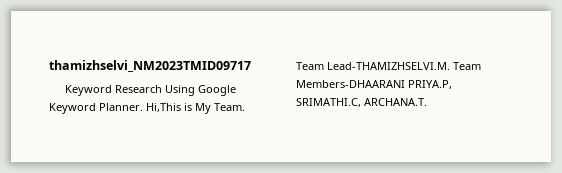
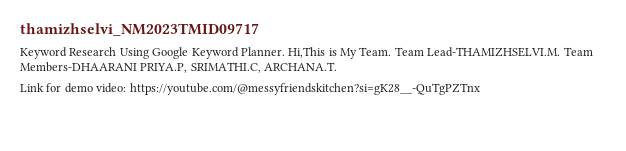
(427, 102) none -> [20,83,480,95] // Link for demo video: https://youtube.com/@messyfriendskitchen?si=gK28__-QuTgPZTnx

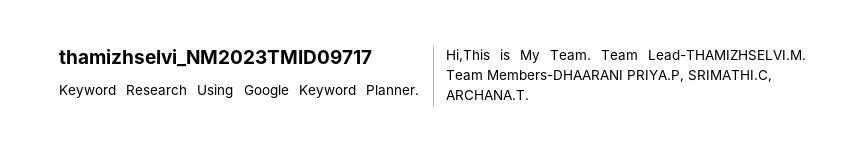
[20,83,480,95] // Link for demo video: https://youtube.com/@messyfriendskitchen?si=gK28__-QuTgPZTnx -> (529, 95) none

